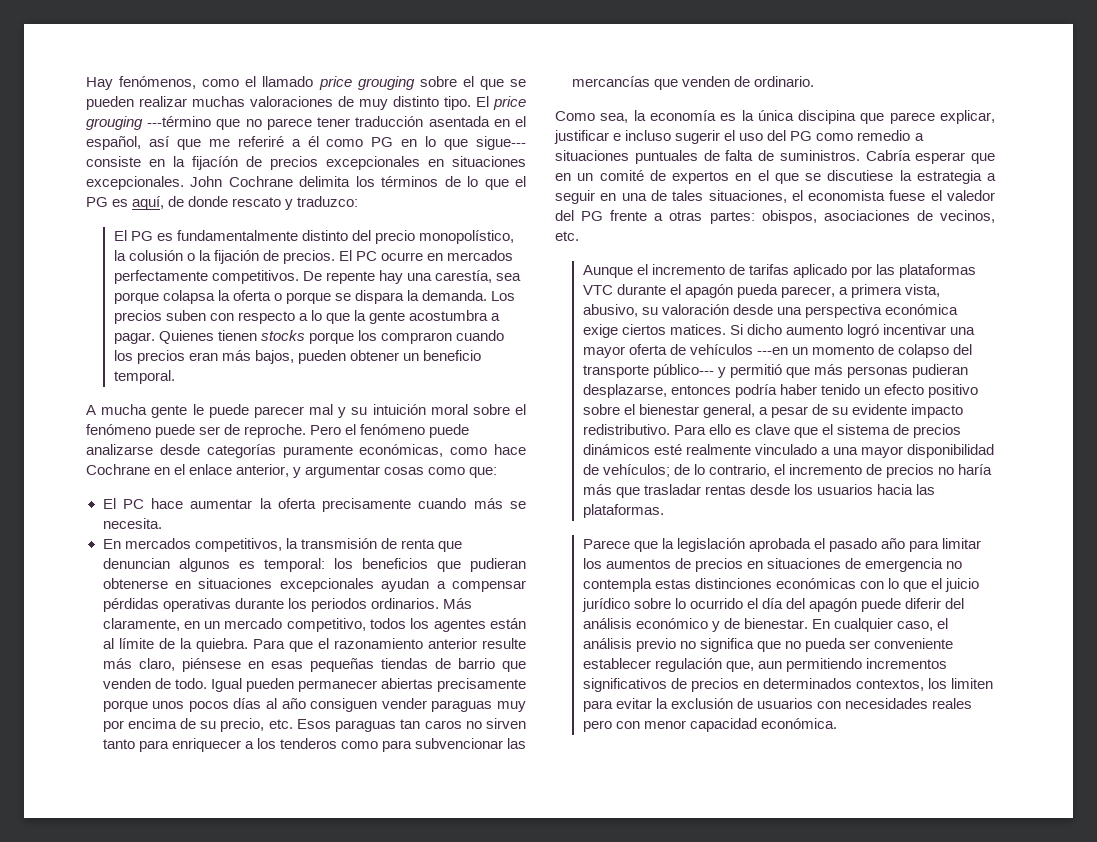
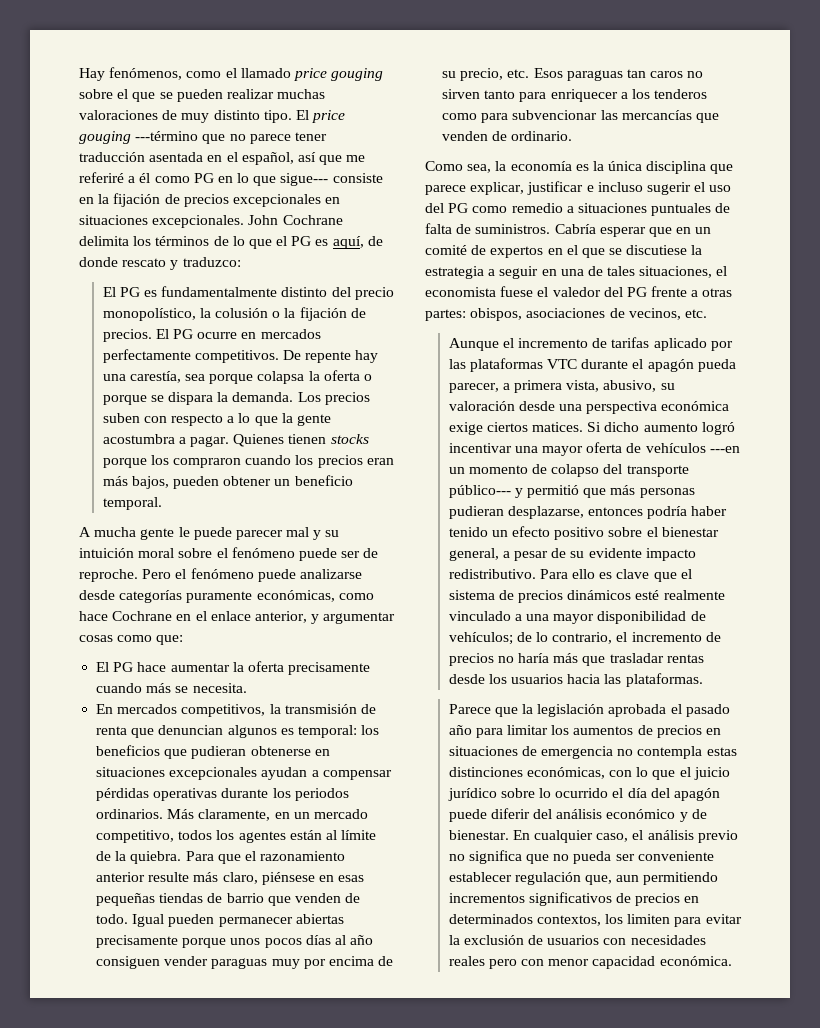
[357,76,415,90] grouging -> [331,68,384,81] gouging
[86,116,143,130] grouging -> [79,131,131,144] gouging
[192,156,238,170] fijacíón -> [113,193,161,207] fijación
[356,251,378,261] PC -> [173,329,194,339] PG
[122,499,144,509] PC -> [113,662,134,672] PG
[798,110,857,124] discipina -> [646,161,707,174] disciplina
[775,578,856,589] económicas -> [526,767,605,779] económicas,

